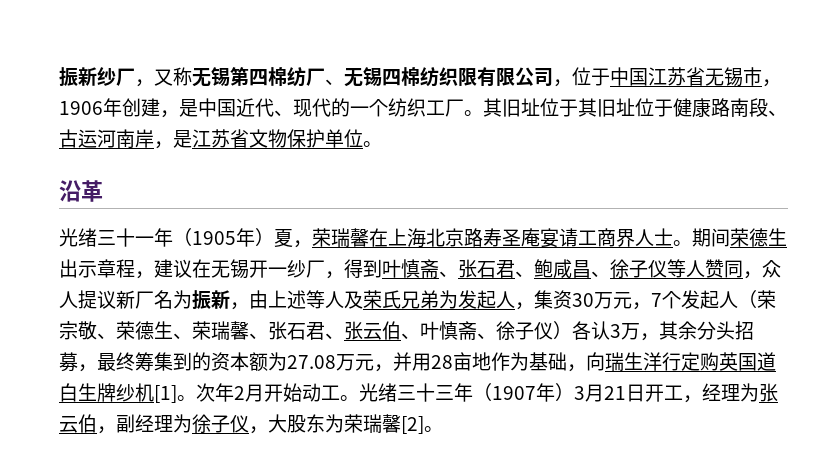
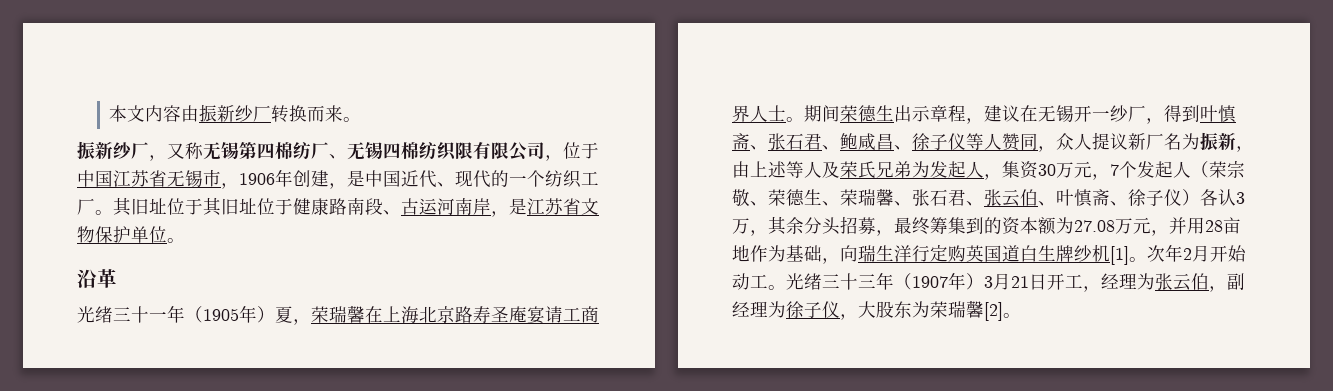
(59, 76) none -> [109,104,362,123] 本文内容由振新纱厂转换而来。 //

